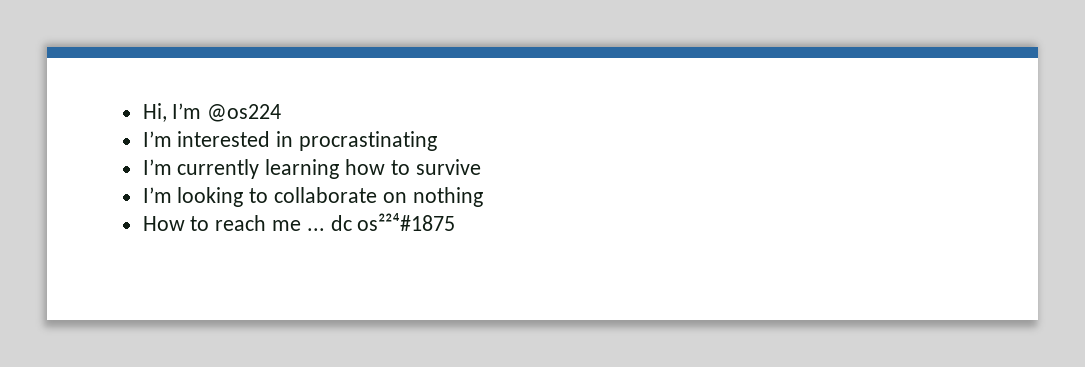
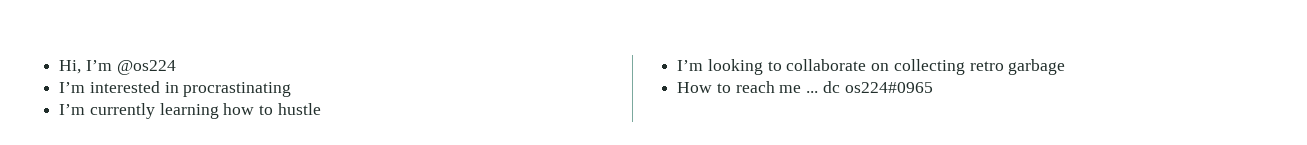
[415,159,481,175] survive -> [277,103,321,115] hustle
[412,187,483,207] nothing -> [893,59,1066,75] collecting retro garbage
[357,213,456,231] os²²⁴#1875 -> [844,82,933,93] os224#0965

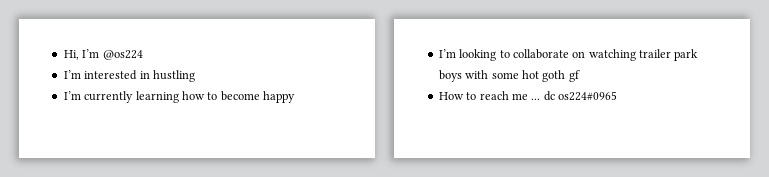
[183,82,292,97] procrastinating -> [152,70,195,82] hustling
[277,103,321,115] hustle -> [220,91,295,103] become happy
[893,59,1066,75] collecting retro garbage -> [588,49,699,61] [438,70,580,82] watching trailer park boys with some hot goth gf

